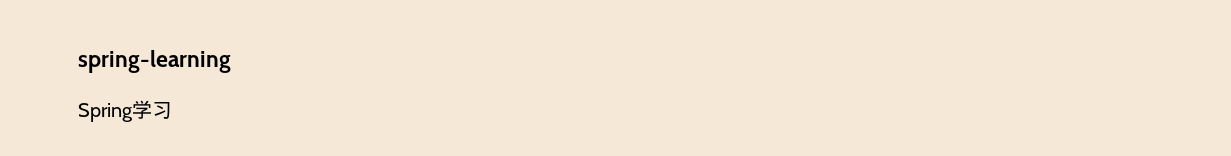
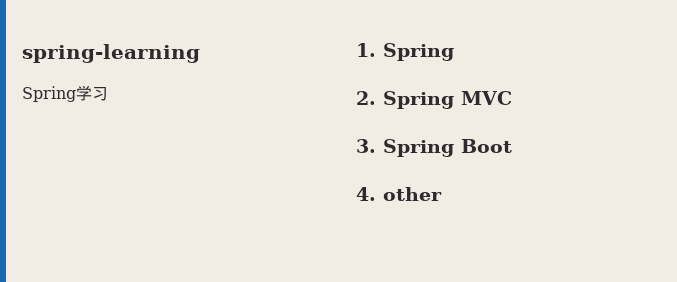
(172, 110) none -> [356,43,454,61] [356,91,512,109] [356,139,512,157] [356,187,442,201] // 1. Spring // 2. Spring MVC // 3. Spring Boot // 4. other

